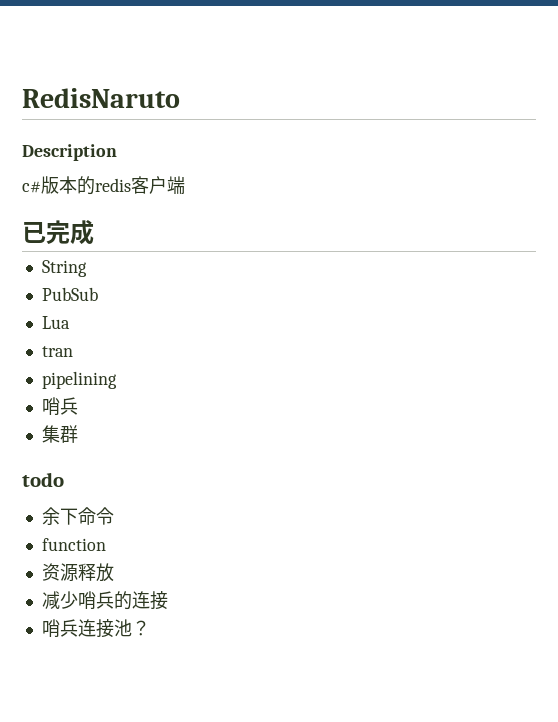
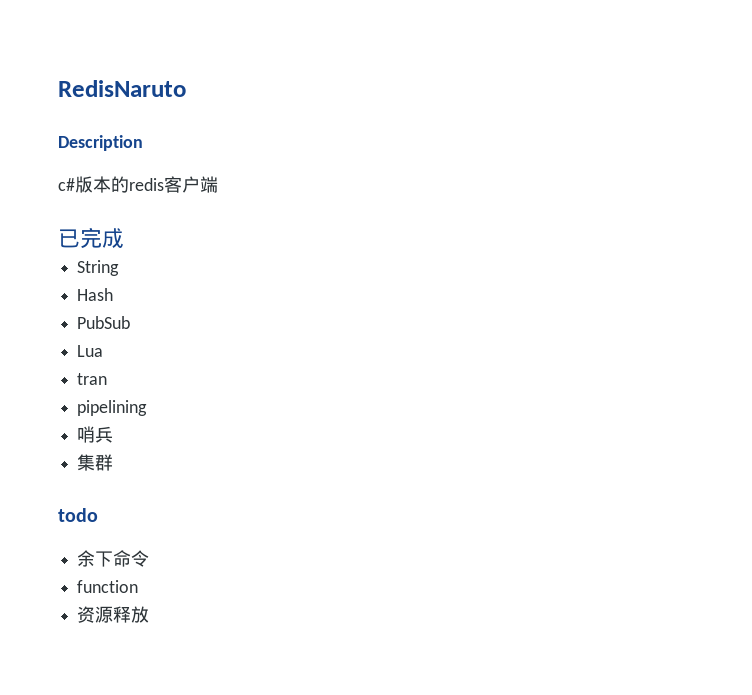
(87, 268) none -> [77,288,114,301] // Hash
[41,591,168,610] [41,619,150,638] // 减少哨兵的连接 // 哨兵连接池？ -> (150, 614) none

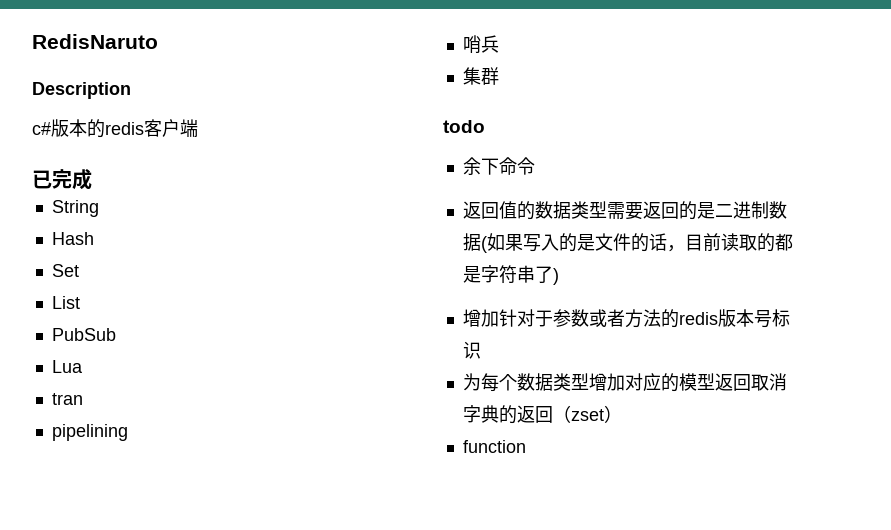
(114, 294) none -> [51,264,79,277] [51,296,80,309] // Set // List
(150, 558) none -> [462,201,787,220] [462,233,793,253] [462,265,559,285] [462,309,790,328] [462,341,481,359] [462,373,787,392] [462,405,622,424] // 返回值的数据类型需要返回的是二进制数据(如果写入的是文件的话，目前读取的都是字符串了) // 增加针对于参数或者方法的redis版本号标识 // 为每个数据类型增加对应的模型返回取消字典的返回（zset）
[77,606,150,623] // 资源释放 -> (526, 446) none

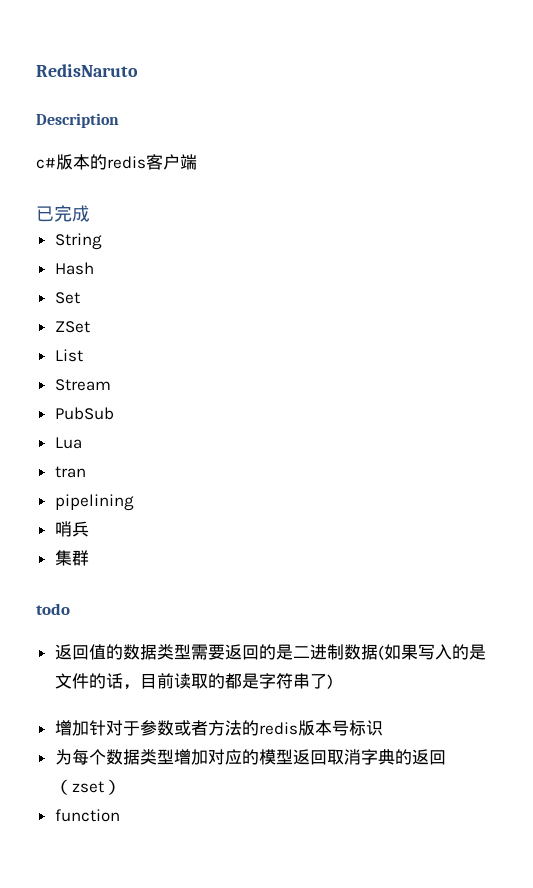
(79, 270) none -> [54,321,90,333] // ZSet
(80, 302) none -> [54,379,111,391] // Stream
[462,157,535,176] // 余下命令 -> (70, 609) none

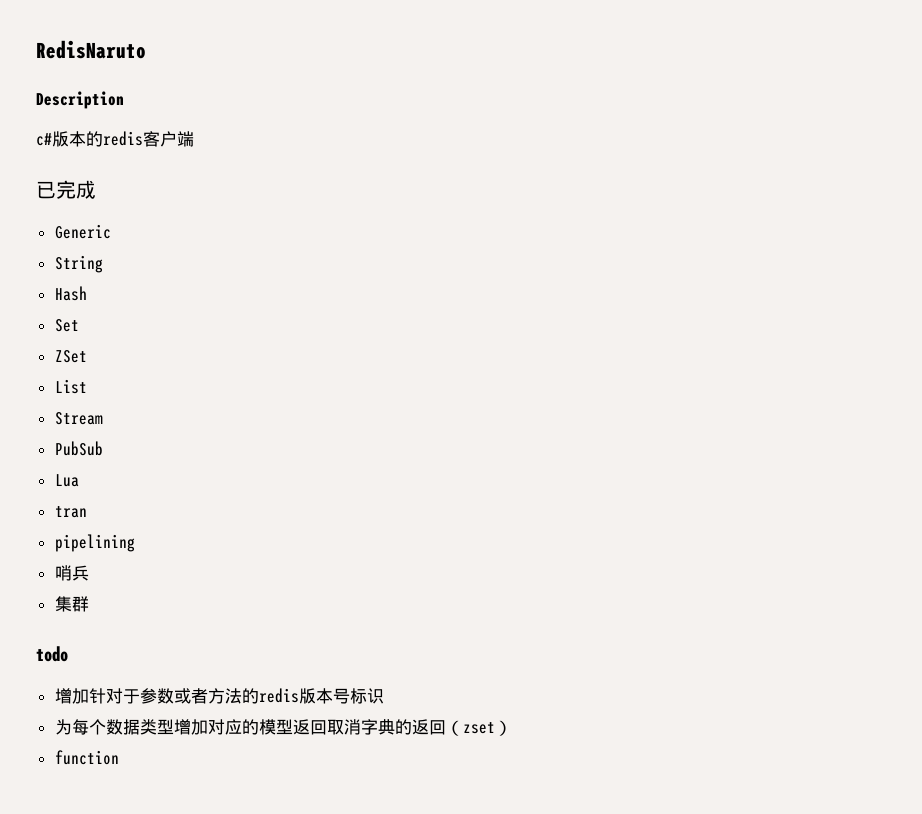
(90, 213) none -> [54,224,111,239] // Generic
[54,644,486,660] [54,673,333,690] // 返回值的数据类型需要返回的是二进制数据(如果写入的是文件的话，目前读取的都是字符串了) -> (68, 654) none

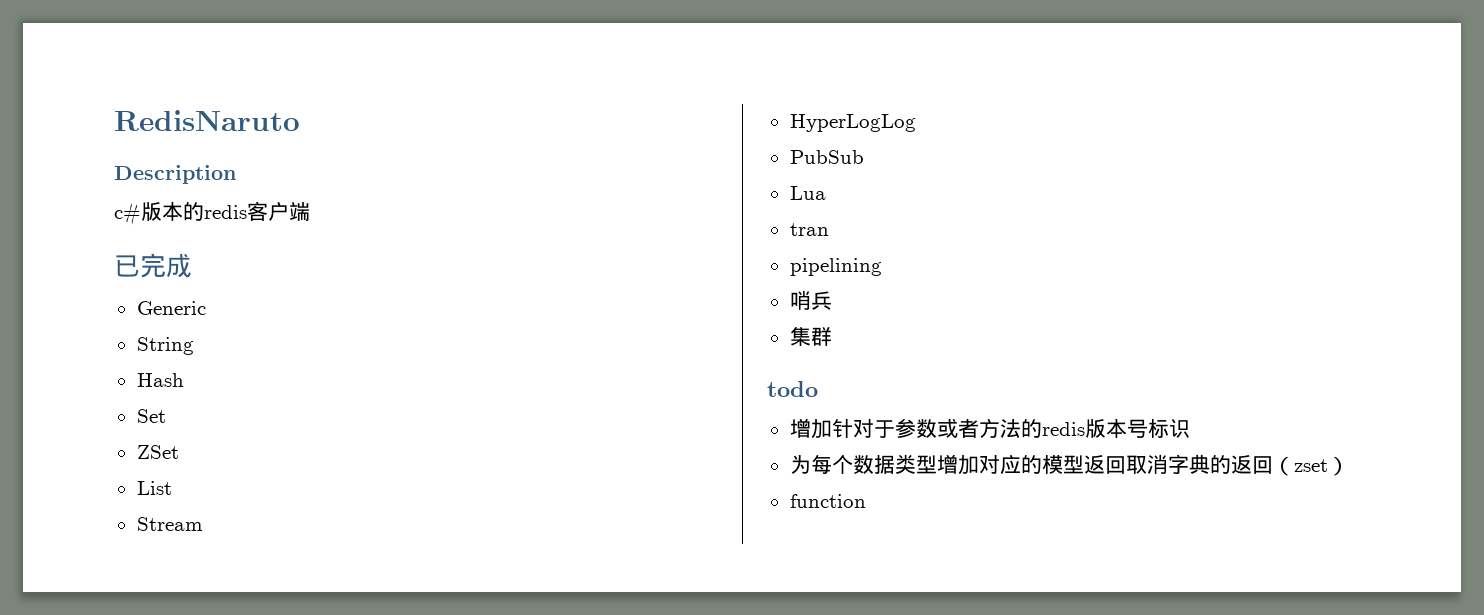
(103, 418) none -> [789,114,916,132] // HyperLogLog

